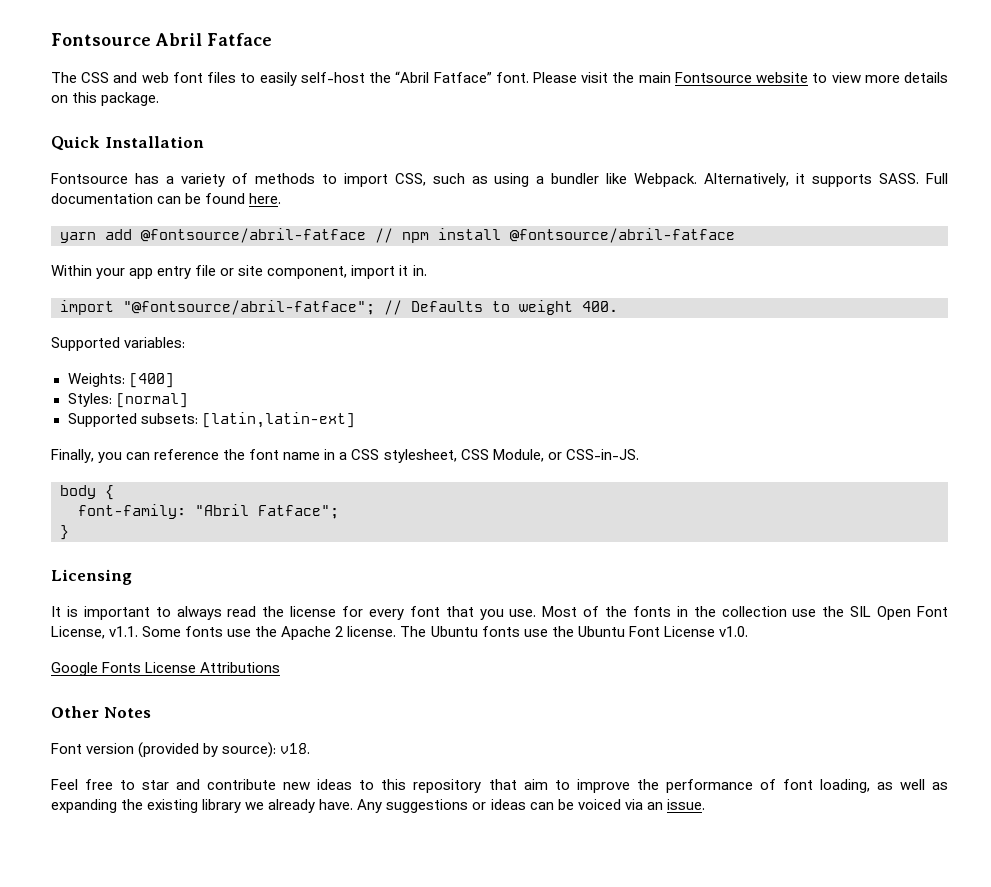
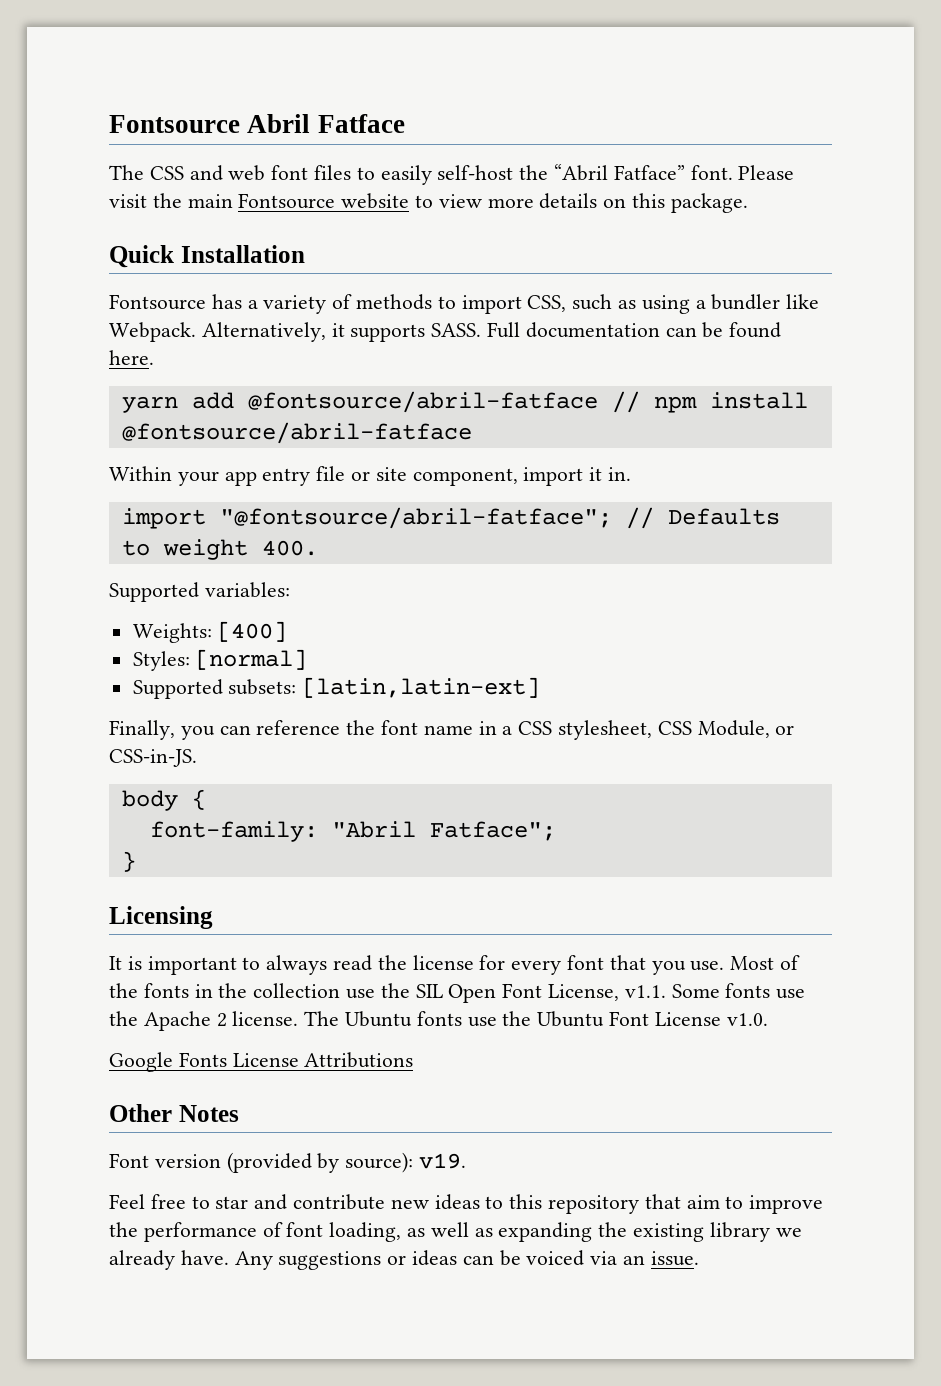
[280,743,311,754] v18. -> [419,1153,467,1169] v19.

